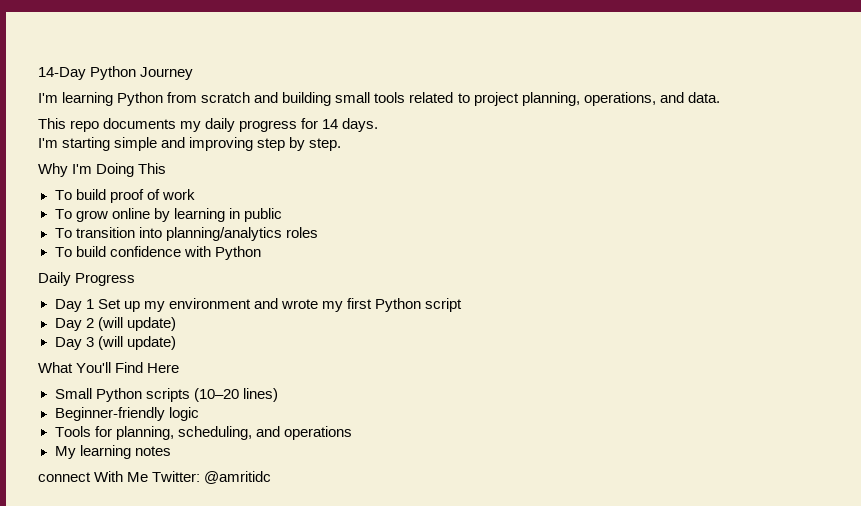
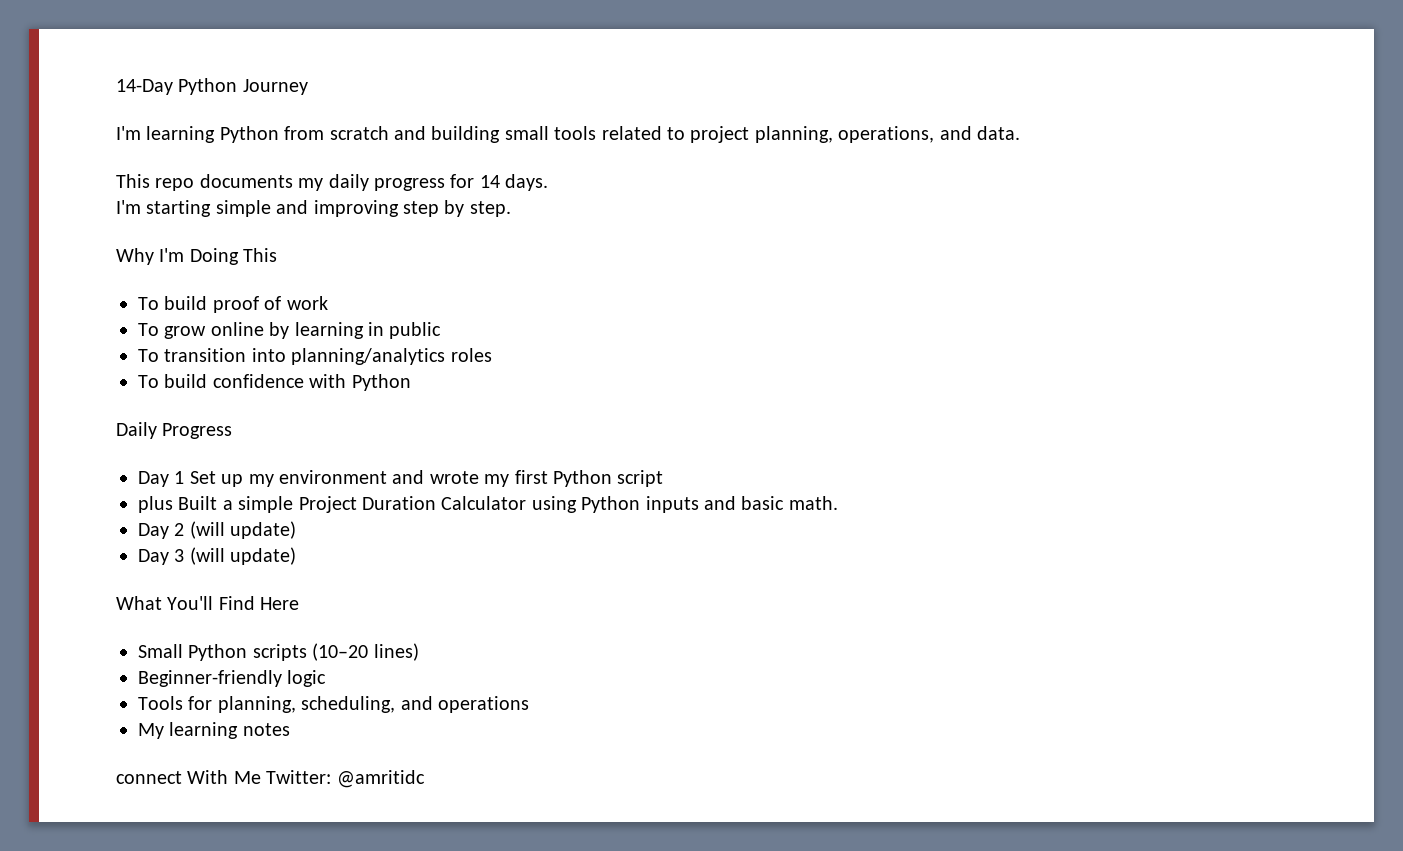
(463, 305) none -> [138,496,838,513] // plus Built a simple Project Duration Calculator using Python inputs and basic math.

